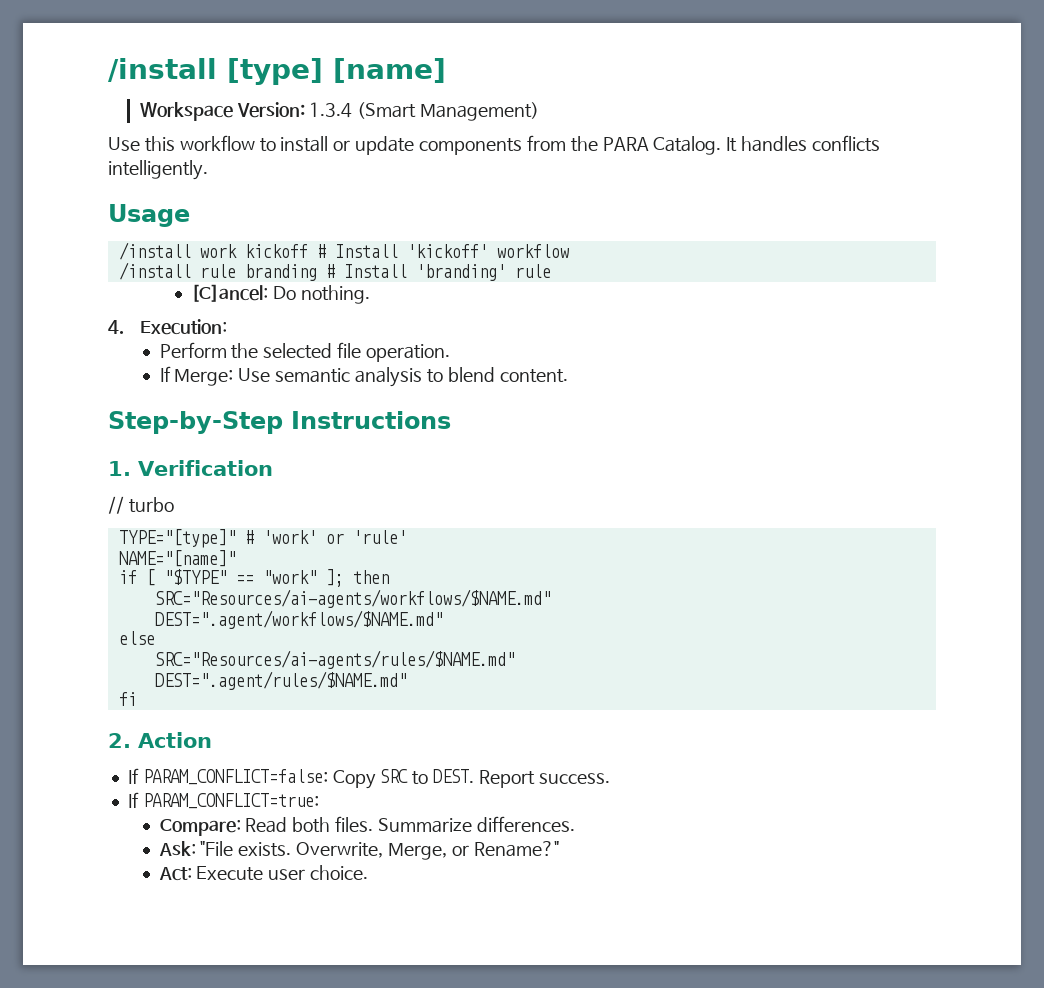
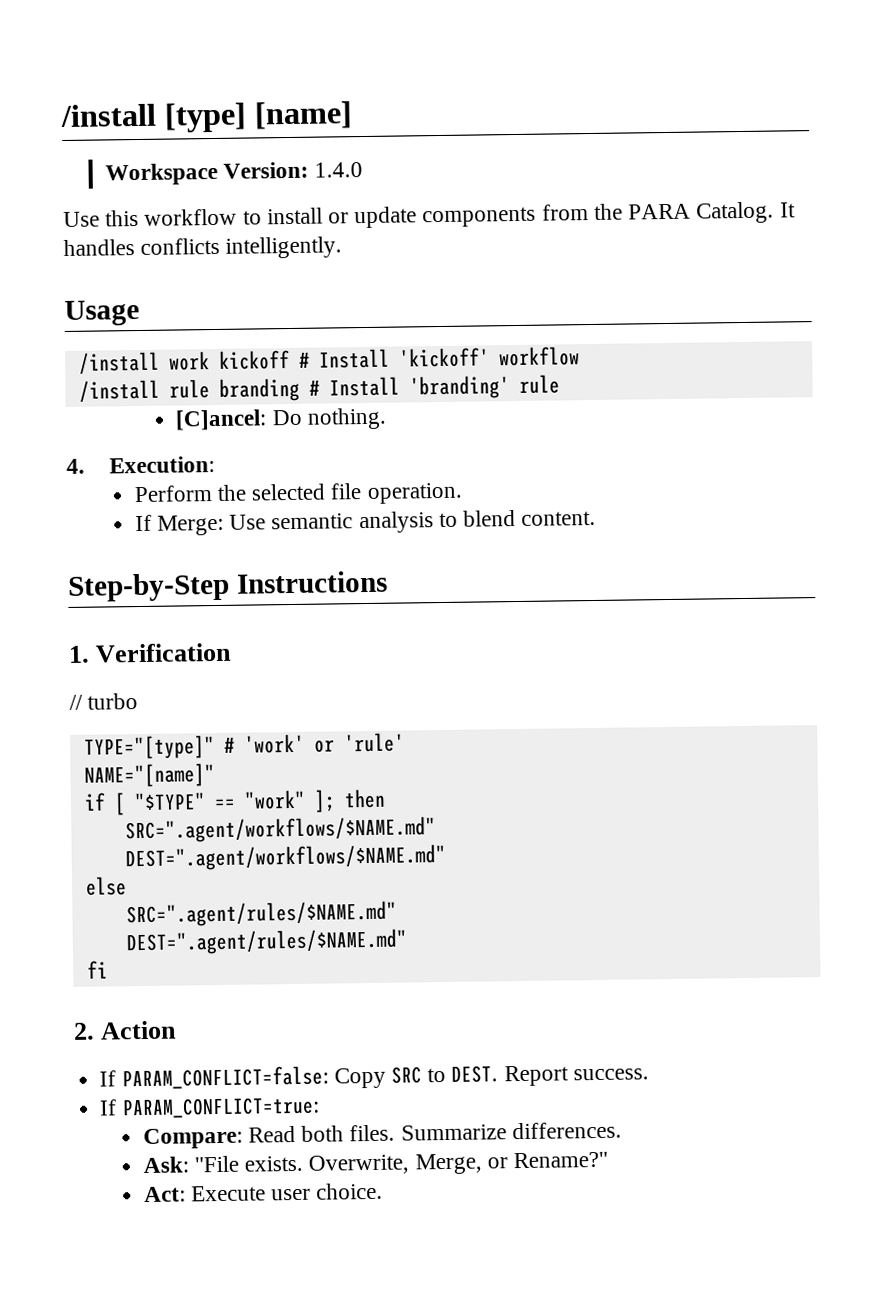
[309,102,540,121] 1.3.4 (Smart Management) -> [313,162,363,178] 1.4.0
[154,589,551,608] SRC="Resources/ai-agents/workflows/$NAME.md" -> [124,816,436,844] SRC=".agent/workflows/$NAME.md"
[154,650,515,669] SRC="Resources/ai-agents/rules/$NAME.md" -> [125,900,397,928] SRC=".agent/rules/$NAME.md"

